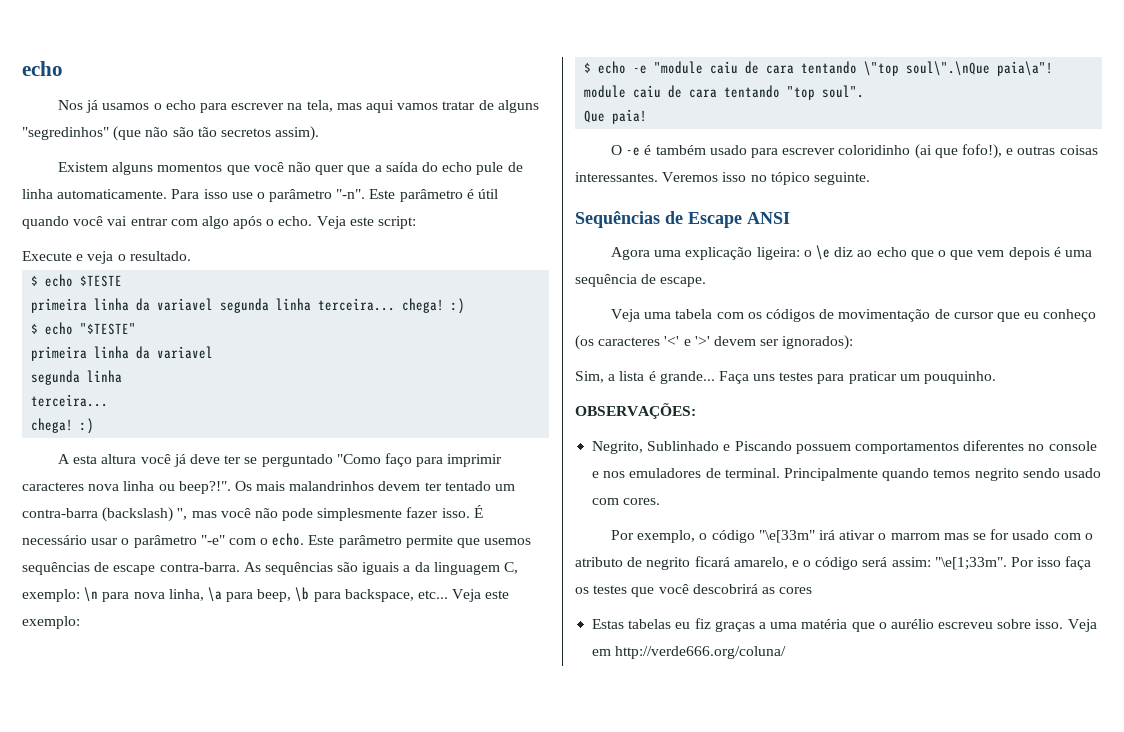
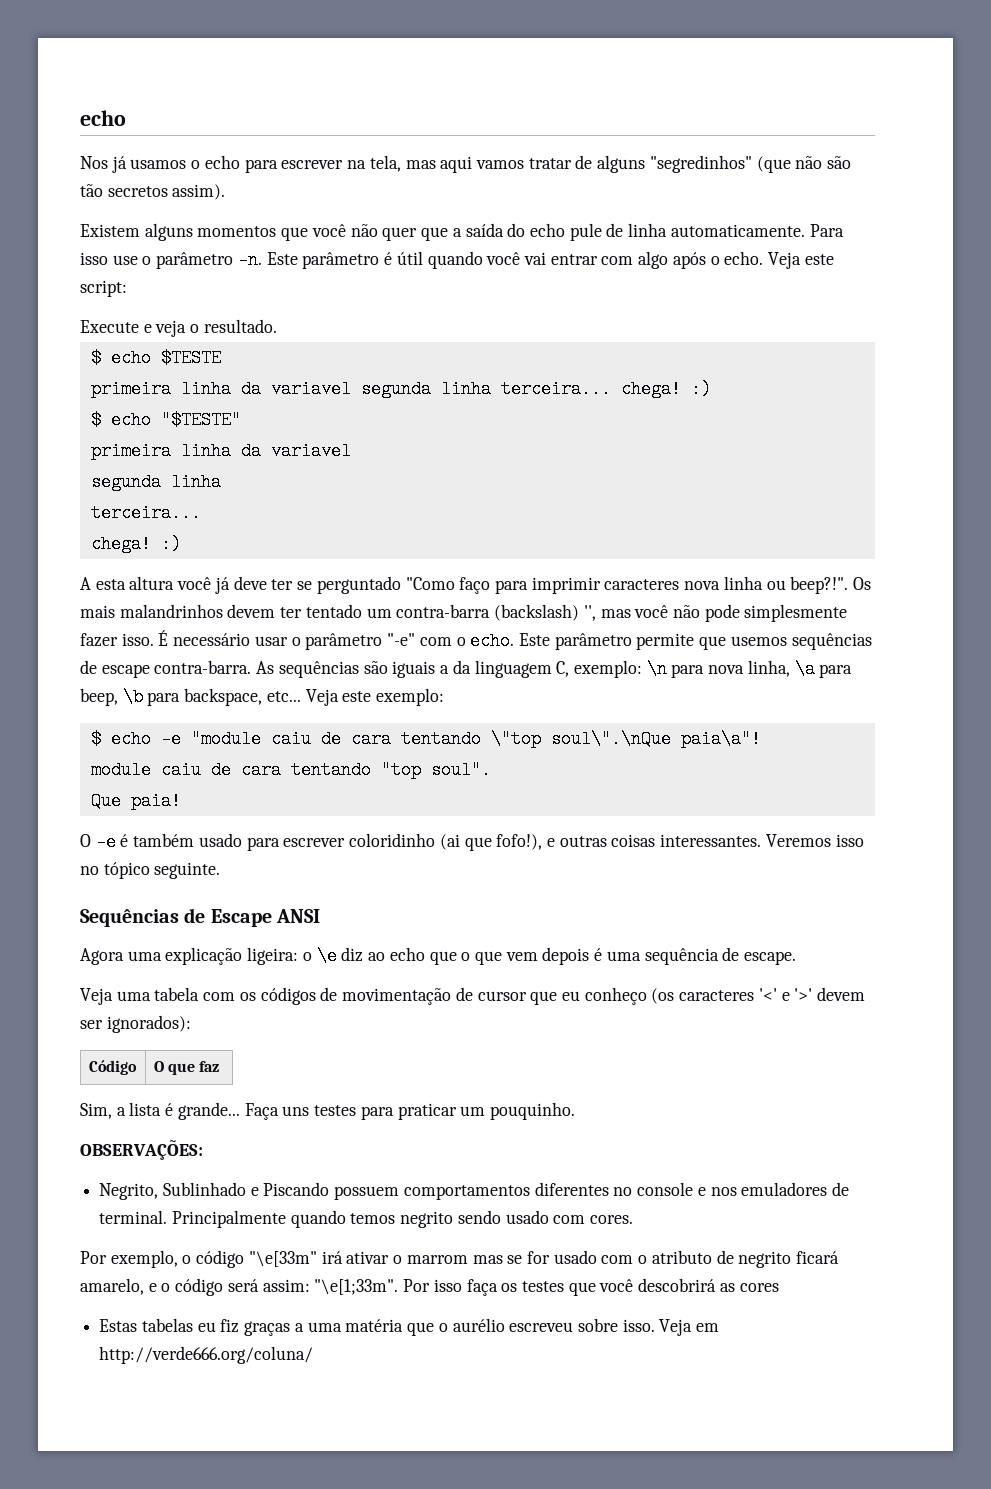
[336,189,366,199] "-n". -> [237,251,262,269] -n.
(854, 342) none -> [88,1060,137,1075] [153,1061,220,1075] // Código | O que faz

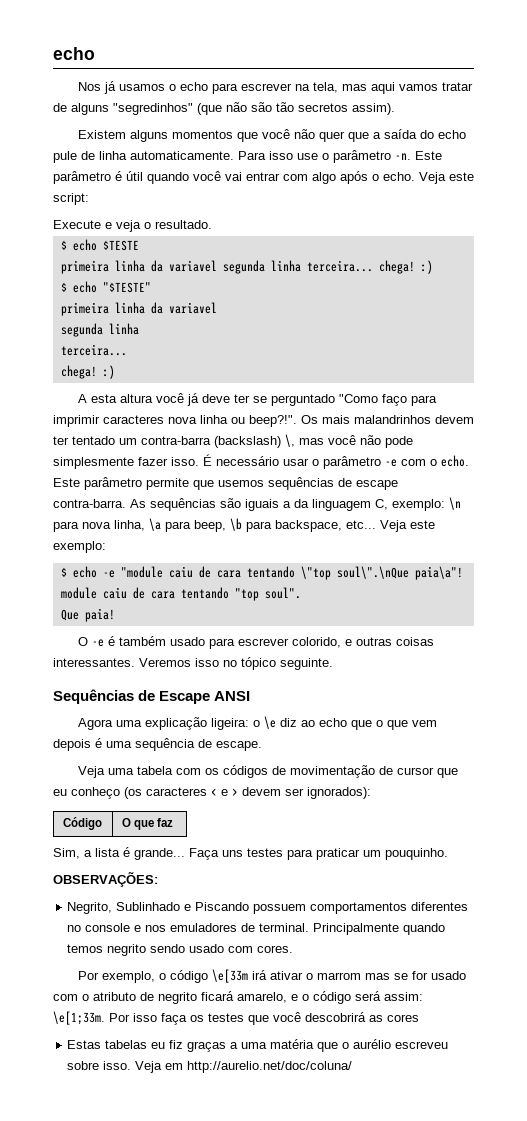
[583,605,596,621] '', -> [285,434,295,447] \,
[387,633,416,646] "-e" -> [385,459,397,467] -e
[349,833,543,851] coloridinho (ai que fofo!), -> [291,637,341,648] colorido,
[758,988,813,1001] '<' e '>' -> [211,788,238,796] < e >
[248,1251,317,1267] "\e[33m" -> [211,969,248,983] \e[33m
[314,1279,399,1295] "\e[1;33m". -> [53,1011,105,1025] \e[1;33m.
[99,1346,314,1364] http://verde666.org/coluna/ -> [187,1061,353,1073] http://aurelio.net/doc/coluna/

